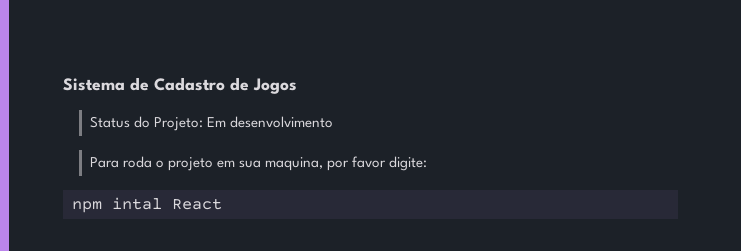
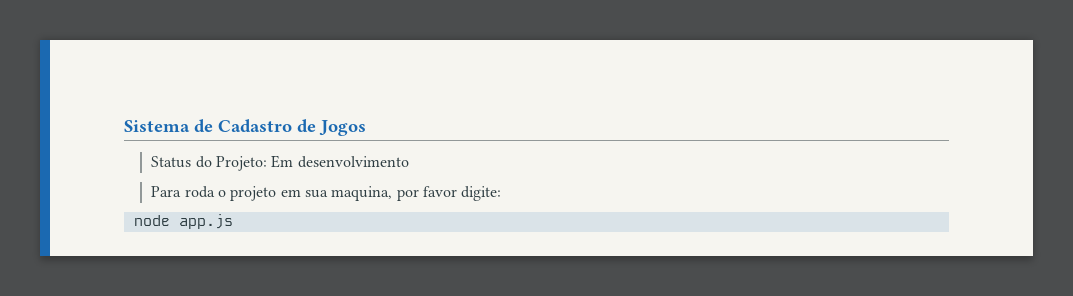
[72,197,222,213] npm intal React -> [133,214,233,229] node app.js

